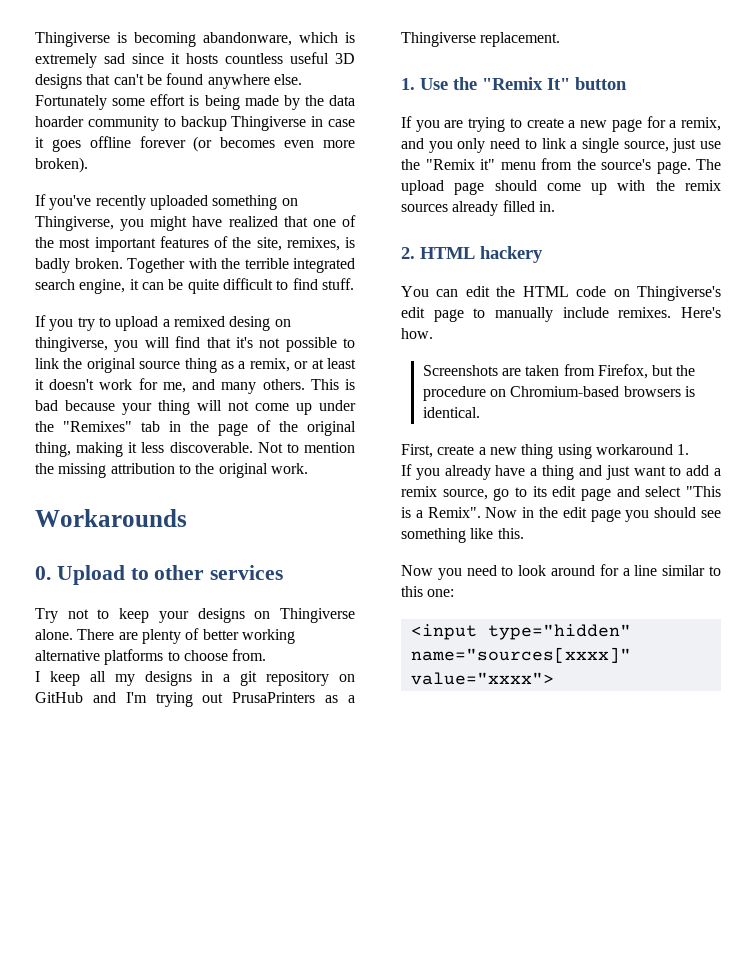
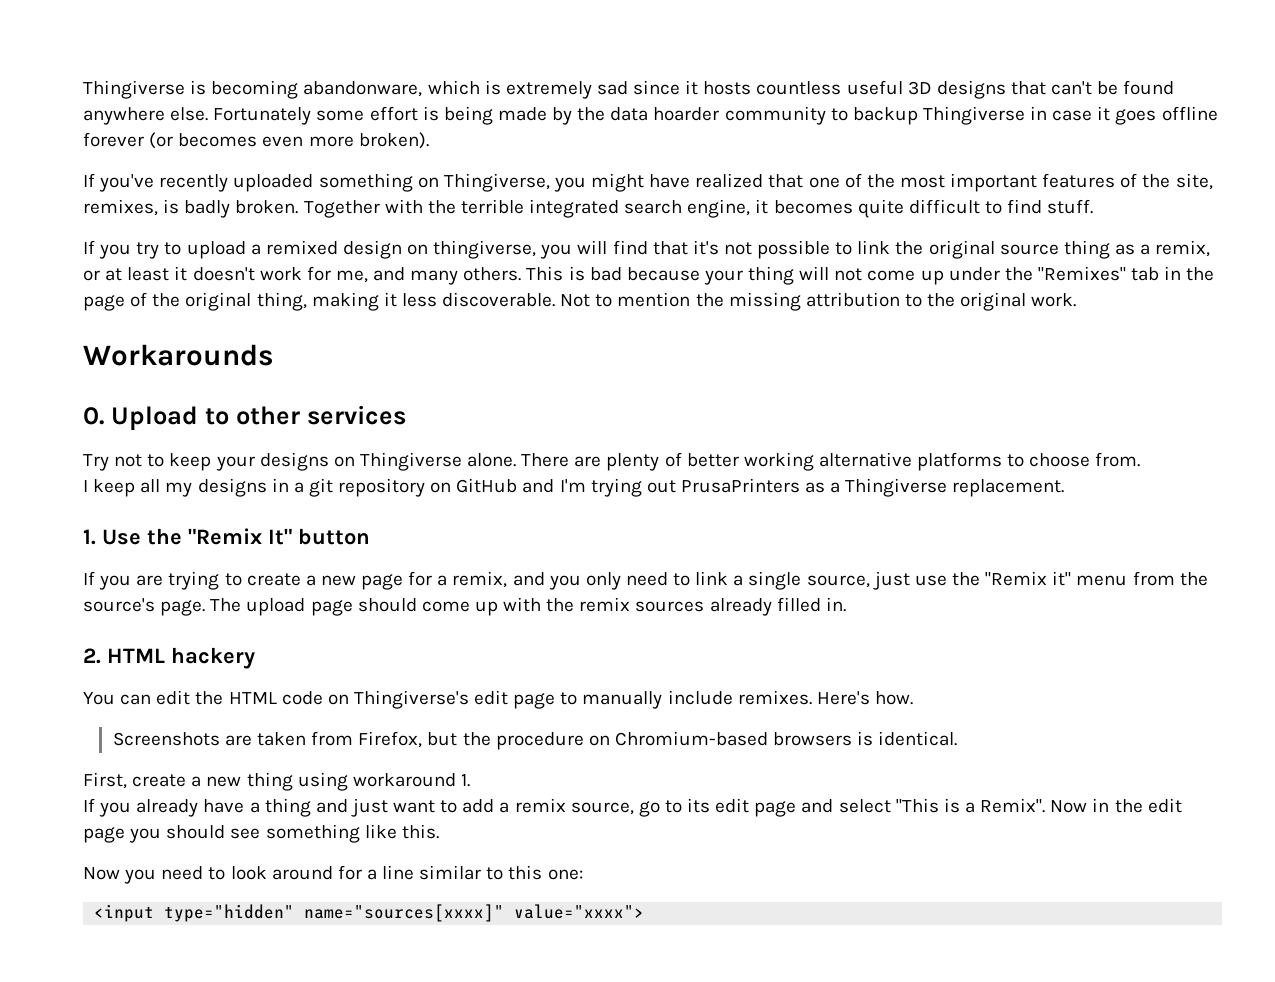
[141,279,184,290] can be -> [773,200,853,214] becomes
[229,316,271,331] desing -> [342,240,402,259] design

